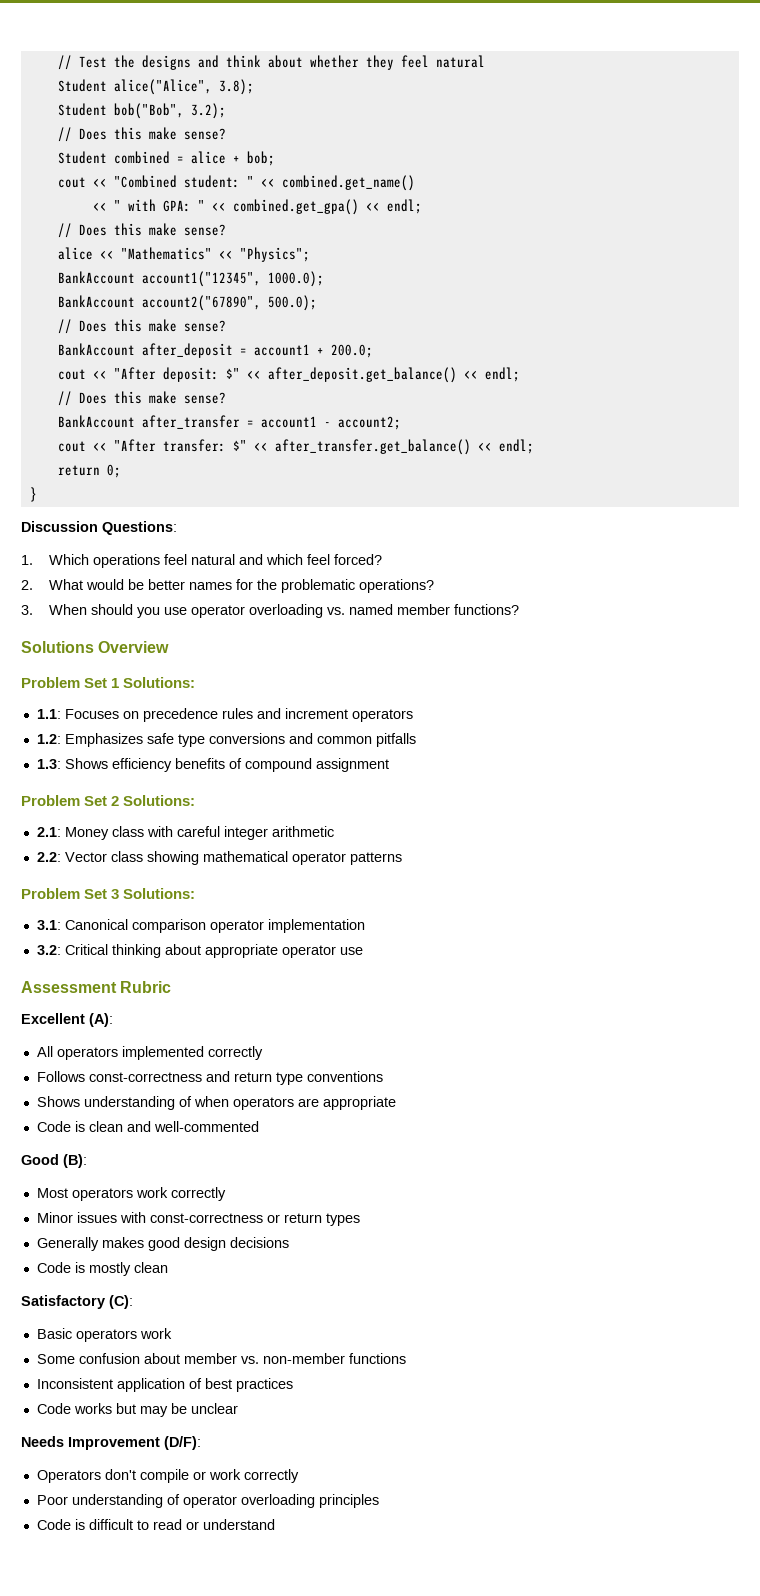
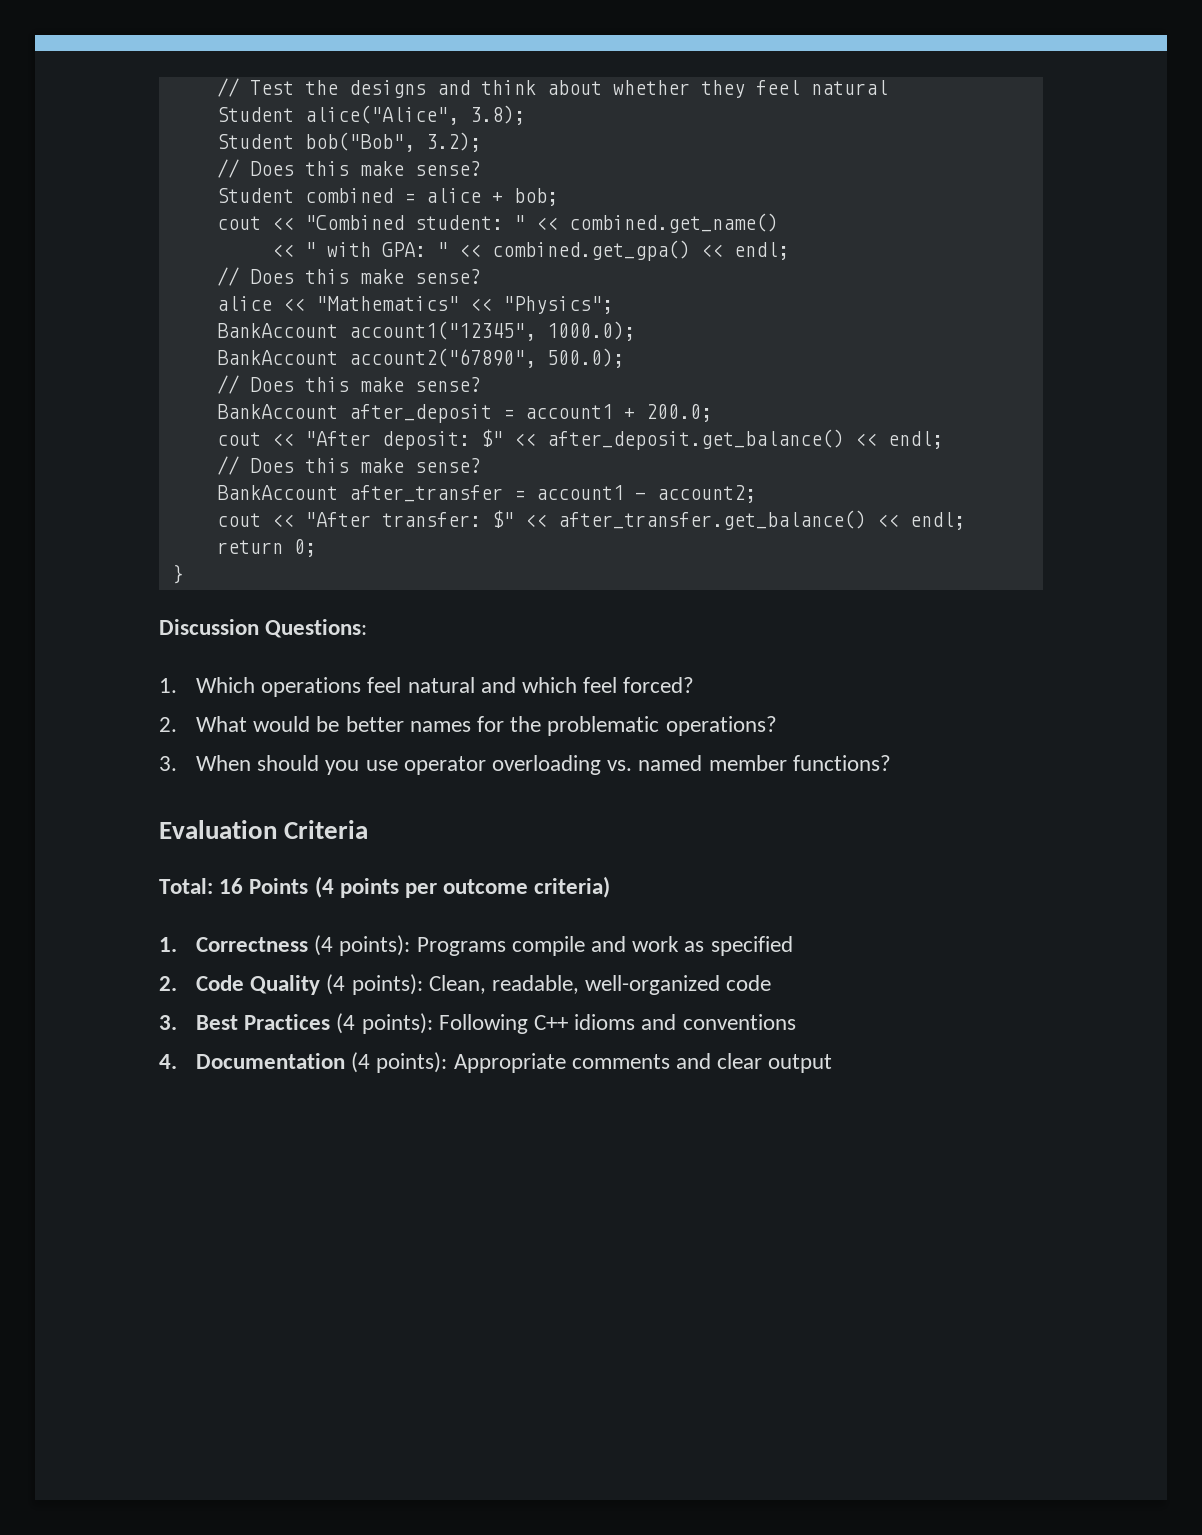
[21,641,170,653] [21,677,196,688] [36,708,413,722] [36,733,416,747] [36,758,389,772] [21,795,196,806] [36,826,334,840] [36,851,402,865] [21,888,196,899] [36,919,365,933] [36,944,363,958] [21,981,172,993] [21,1013,113,1027] [36,1046,263,1060] [36,1071,383,1085] [36,1096,396,1110] [36,1121,259,1132] [21,1154,87,1168] [36,1187,226,1201] [36,1212,360,1226] [36,1237,289,1251] [36,1262,168,1276] [21,1295,133,1309] [36,1328,172,1342] [36,1353,406,1364] [36,1378,293,1392] [36,1403,238,1417] [21,1436,201,1450] [36,1469,299,1483] [36,1494,379,1508] [36,1519,275,1530] Solutions Overview // Problem Set 1 Solutions: // 1.1: Focuses on precedence rules and increment operators // 1.2: Emphasizes safe type conversions and common pitfalls // 1.3: Shows efficiency benefits of compound assignment // Problem Set 2 Solutions: // 2.1: Money class with careful integer arithmetic // 2.2: Vector class showing mathematical operator patterns // Problem Set 3 Solutions: // 3.1: Canonical comparison operator implementation // 3.2: Critical thinking about appropriate operator use // Assessment Rubric // Excellent (A): // All operators implemented correctly // Follows const-correctness and return type conventions // Shows understanding of when operators are appropriate // Code is clean and well-commented // Good (B): // Most operators work correctly // Minor issues with const-correctness or return types // Generally makes good design decisions // Code is mostly clean // Satisfactory (C): // Basic operators work // Some confusion about member vs. non-member functions // Inconsistent application of best practices // Code works but may be unclear // Needs Improvement (D/F): // Operators don't compile or work correctly // Poor understanding of operator overloading principles // Code is difficult to read or understand -> [159,820,369,839] [159,876,611,898] [159,935,793,956] [159,974,772,995] [159,1013,796,1034] [159,1052,833,1073] Evaluation Criteria // Total: 16 Points (4 points per outcome criteria) // 1. Correctness (4 points): Programs compile and work as specified // 2. Code Quality (4 points): Clean, readable, well-organized code // 3. Best Practices (4 points): Following C++ idioms and conventions // 4. Documentation (4 points): Appropriate comments and clear output

